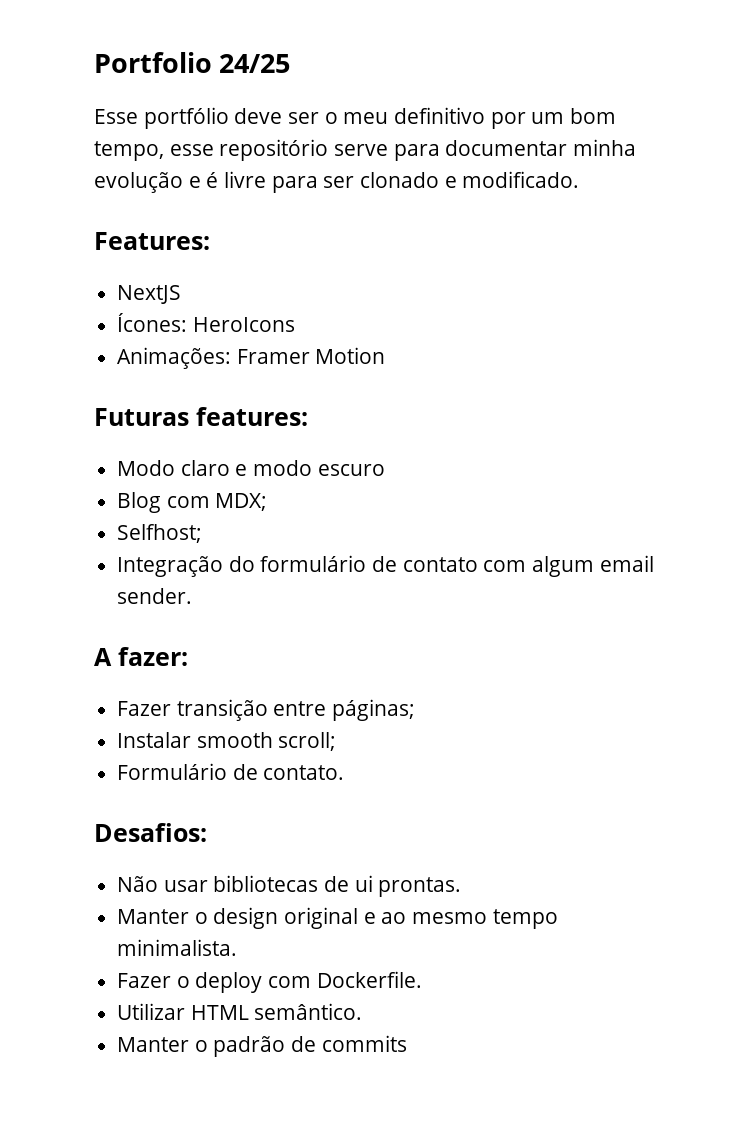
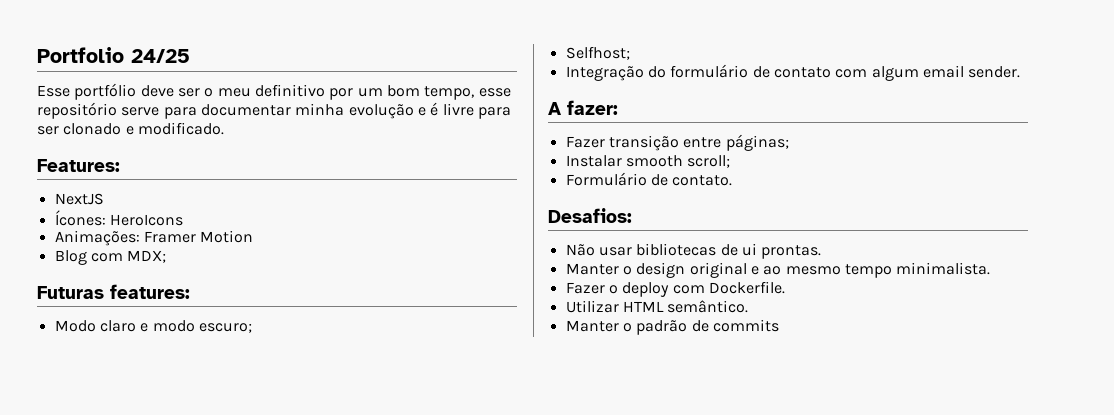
(386, 355) none -> [54,250,167,265] // Blog com MDX;
[317,464,385,476] [117,492,268,513] escuro // Blog com MDX; -> [198,323,252,333] escuro;

